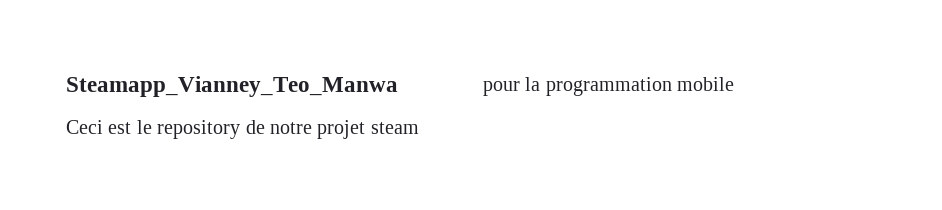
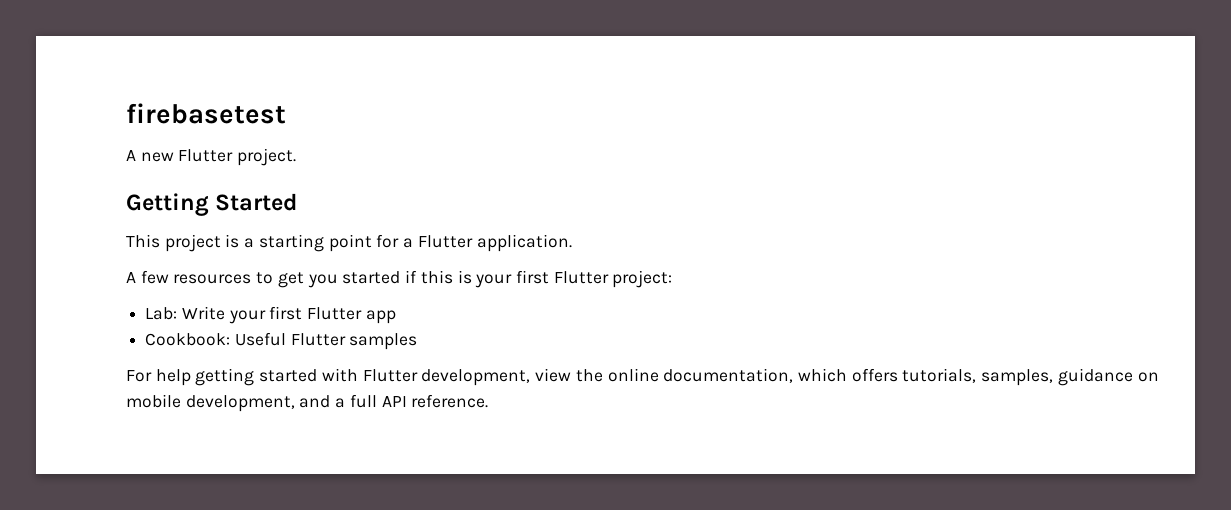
[66,76,398,97] [66,120,419,139] [483,77,735,96] Steamapp_Vianney_Teo_Manwa // Ceci est le repository de notre projet steam pour la programmation mobile -> [126,103,286,124] [126,148,297,166] [126,193,298,216] [126,234,572,252] [126,270,673,288] [145,306,396,324] [145,332,418,350] [126,368,1159,386] [126,394,489,412] firebasetest // A new Flutter project. // Getting Started // This project is a starting point for a Flutter application. // A few resources to get you started if this is your first Flutter project: // Lab: Write your first Flutter app // Cookbook: Useful Flutter samples // For help getting started with Flutter development, view the online documentation, which offers tutorials, samples, guidance on mobile development, and a full API reference.

